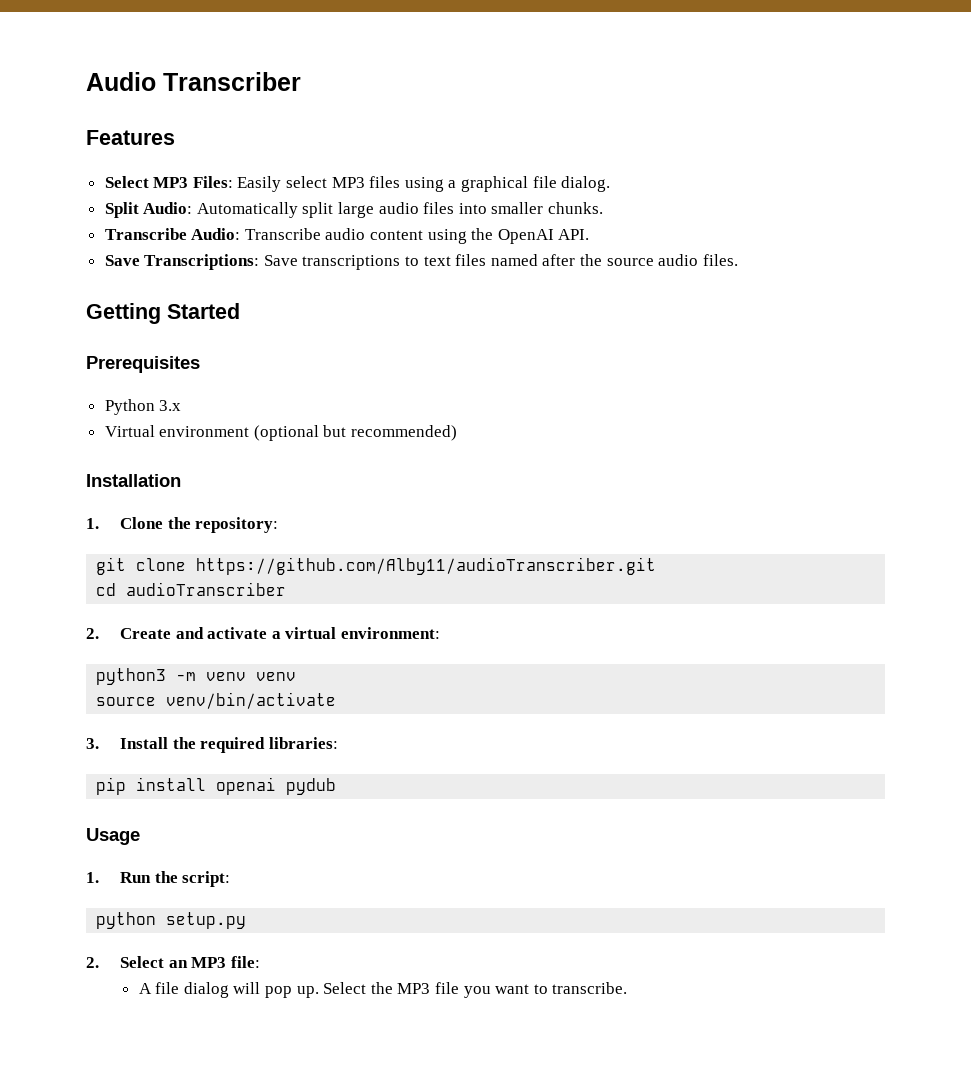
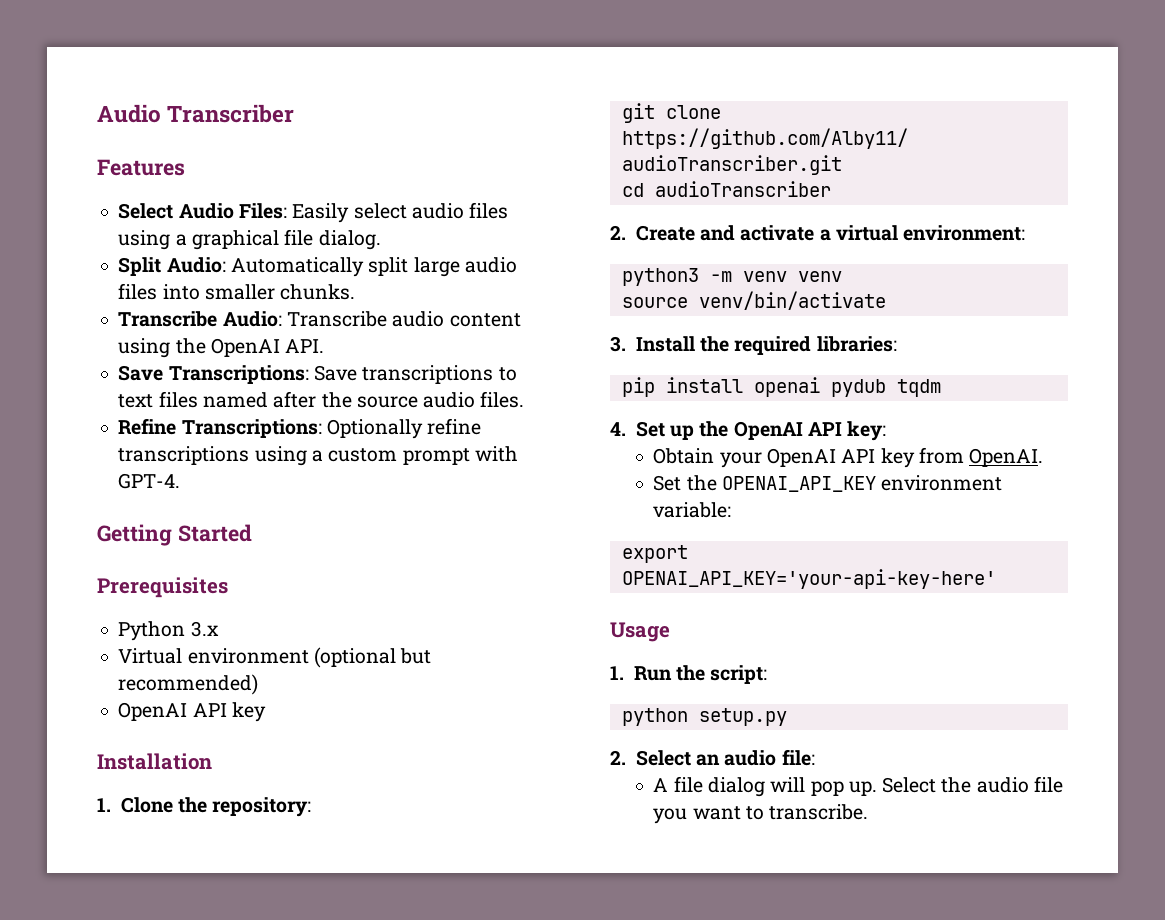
[153,177,189,188] MP3 -> [178,203,234,219] Audio
[331,177,365,188] MP3 -> [411,203,464,219] audio
(738, 260) none -> [118,418,482,439] [118,446,518,466] [118,473,181,489] // Refine Transcriptions: Optionally refine transcriptions using a custom prompt with GPT-4.
(458, 433) none -> [118,702,266,722] // OpenAI API key
(337, 786) none -> [896,379,941,397] [610,421,887,441] [653,447,1044,468] [653,475,1003,492] [653,502,732,518] [621,545,688,563] [621,569,996,589] tqdm // 4. Set up the OpenAI API key: // Obtain your OpenAI API key from OpenAI. // Set the OPENAI_API_KEY environment variable: // export OPENAI_API_KEY='your-api-key-here'
[191,957,227,968] MP3 -> [724,750,777,766] audio
[397,983,431,994] MP3 -> [976,777,1029,793] audio

